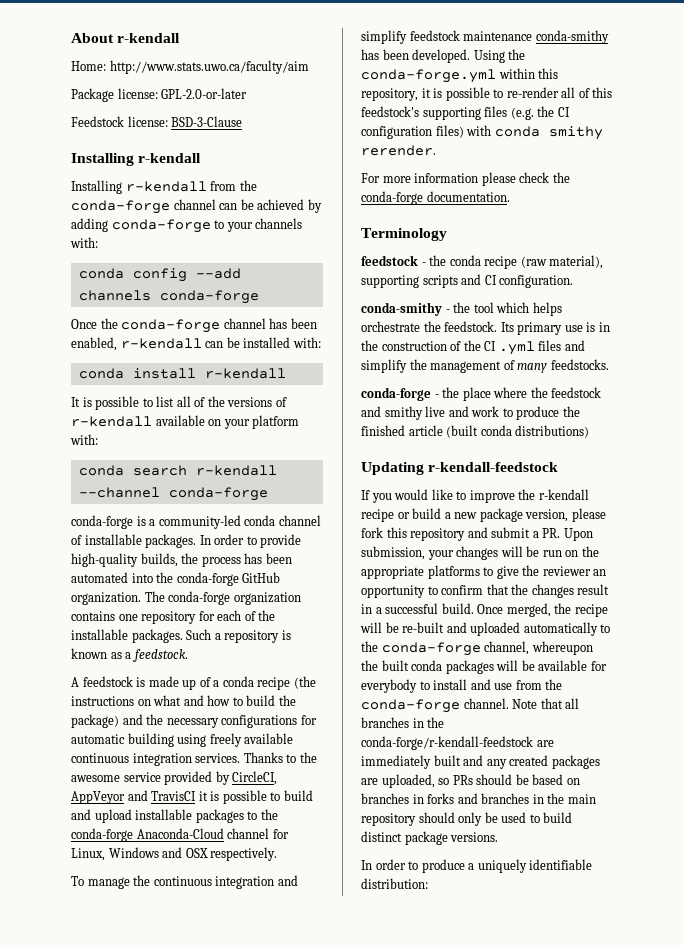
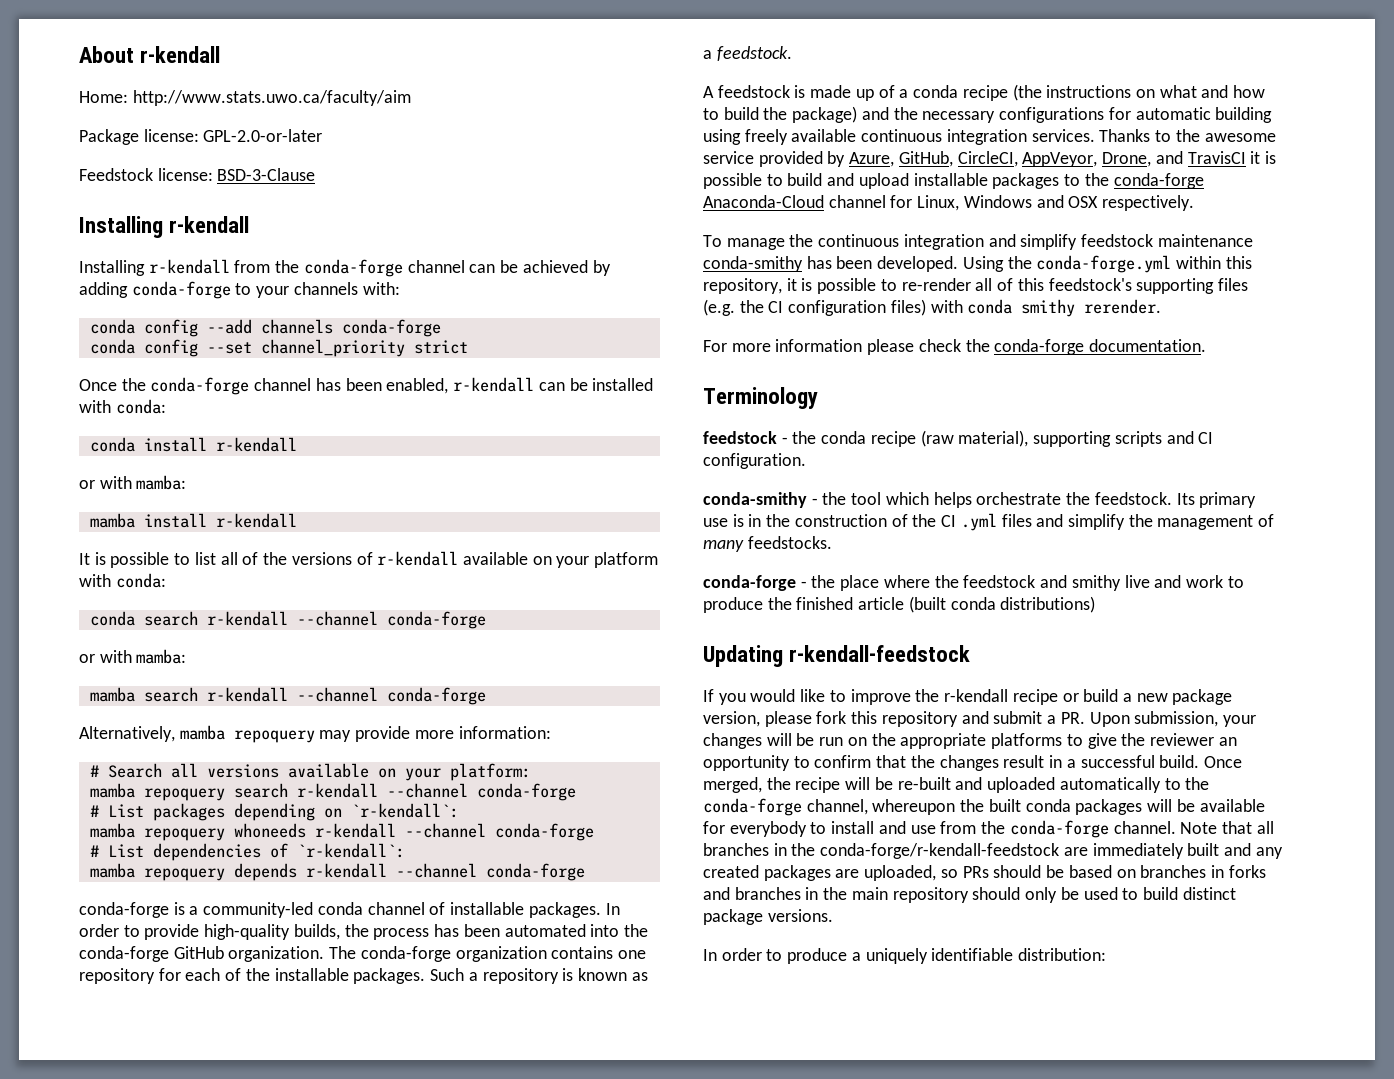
(259, 297) none -> [89,339,468,357] // conda config --set channel_priority strict
[292,337,321,348] with: -> [79,399,166,414] with conda:
(286, 373) none -> [79,475,187,490] [89,513,297,528] // or with mamba: // mamba install r-kendall
[70,434,98,445] with: -> [79,573,166,588] with conda:
(268, 494) none -> [79,649,187,664] [89,687,486,705] [79,725,551,743] [89,763,531,781] [89,783,576,801] [89,803,459,821] [89,823,594,841] [89,843,405,861] [89,863,585,881] // or with mamba: // mamba search r-kendall --channel conda-forge // Alternatively, mamba repoquery may provide more information: // # Search all versions available on your platform: // mamba repoquery search r-kendall --channel conda-forge // # List packages depending on `r-kendall`: // mamba repoquery whoneeds r-kendall --channel conda-forge // # List dependencies of `r-kendall`: // mamba repoquery depends r-kendall --channel conda-forge
[232,771,278,785] [71,791,125,804] CircleCI, AppVeyor -> [849,151,1152,167] Azure, GitHub, CircleCI, AppVeyor, Drone,

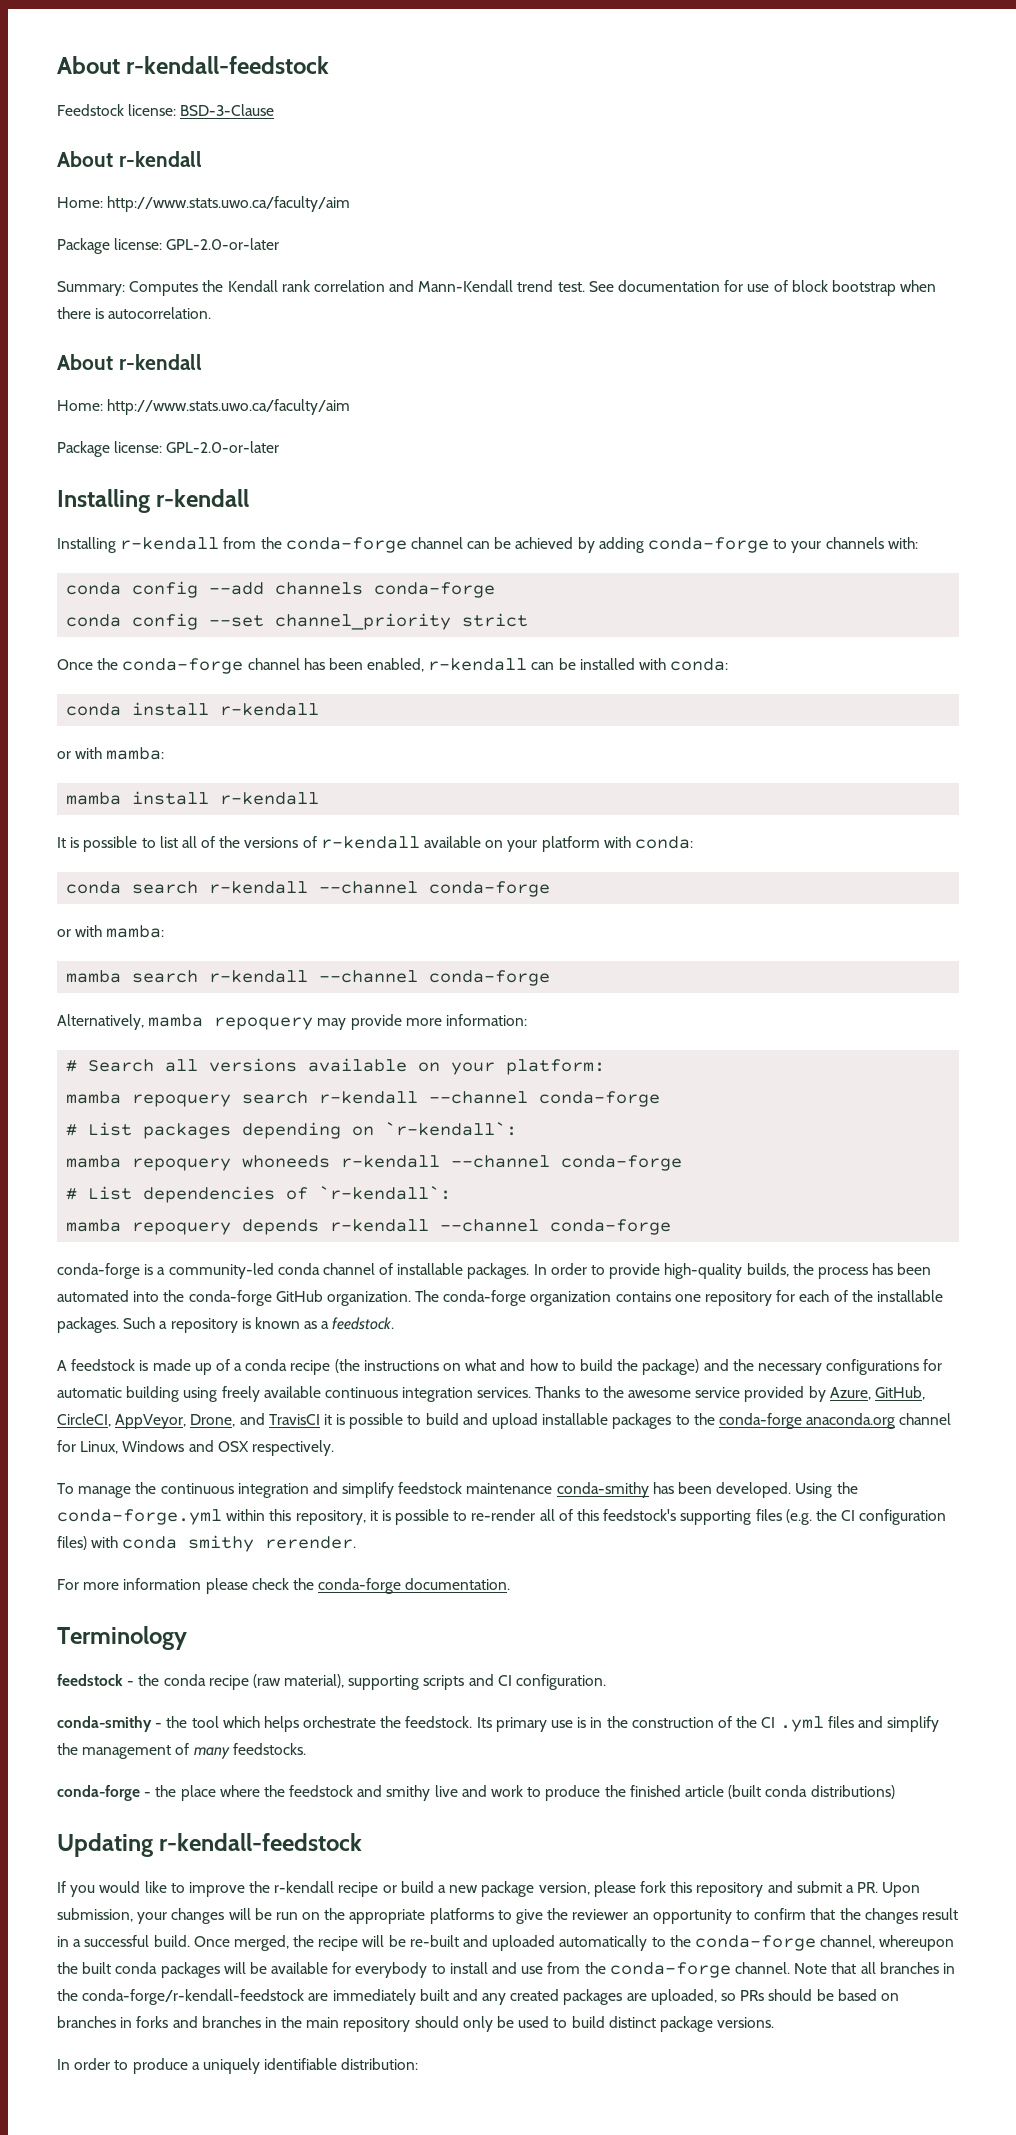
[79,46,221,63] [79,90,411,106] [79,129,323,145] [79,168,316,181] About r-kendall // Home: http://www.stats.uwo.ca/faculty/aim // Package license: GPL-2.0-or-later // Feedstock license: BSD-3-Clause -> [57,56,330,74] [57,104,275,116] [57,151,202,167] [57,196,351,212] [57,238,280,254] [57,280,937,296] [57,307,212,319] [57,354,202,370] [57,399,351,415] [57,441,280,457] About r-kendall-feedstock // Feedstock license: BSD-3-Clause // About r-kendall // Home: http://www.stats.uwo.ca/faculty/aim // Package license: GPL-2.0-or-later // Summary: Computes the Kendall rank correlation and Mann-Kendall trend test. See documentation for use of block bootstrap when there is autocorrelation. // About r-kendall // Home: http://www.stats.uwo.ca/faculty/aim // Package license: GPL-2.0-or-later
[703,195,824,208] Anaconda-Cloud -> [806,1413,896,1429] anaconda.org

